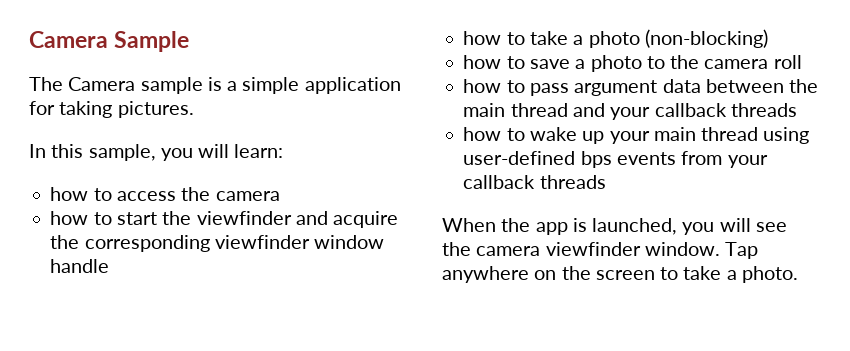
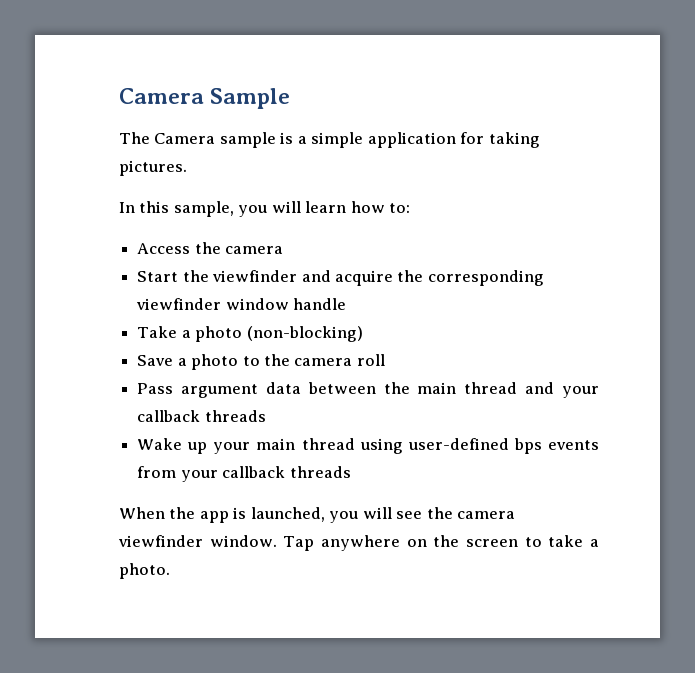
[234,144,284,158] [50,187,176,201] learn: // how to access -> [305,201,411,213] [137,243,191,254] learn how to: // Access
[50,211,157,225] how to start -> [137,271,179,282] Start
[463,31,568,45] how to take -> [137,326,178,338] Take
[463,55,570,69] how to save -> [137,355,174,366] Save
[463,79,569,96] how to pass -> [137,383,174,394] Pass
[463,127,577,141] how to wake -> [137,438,183,450] Wake

